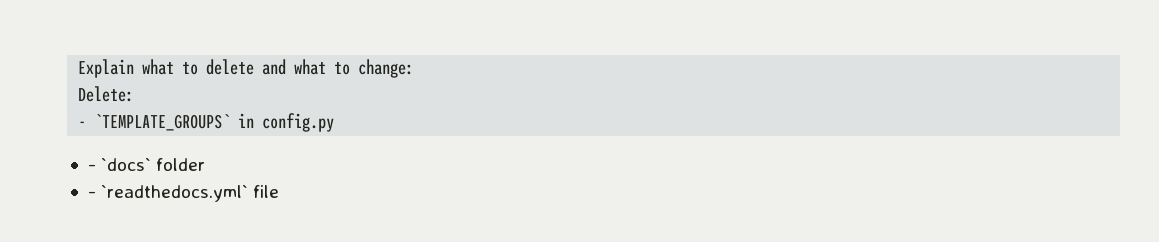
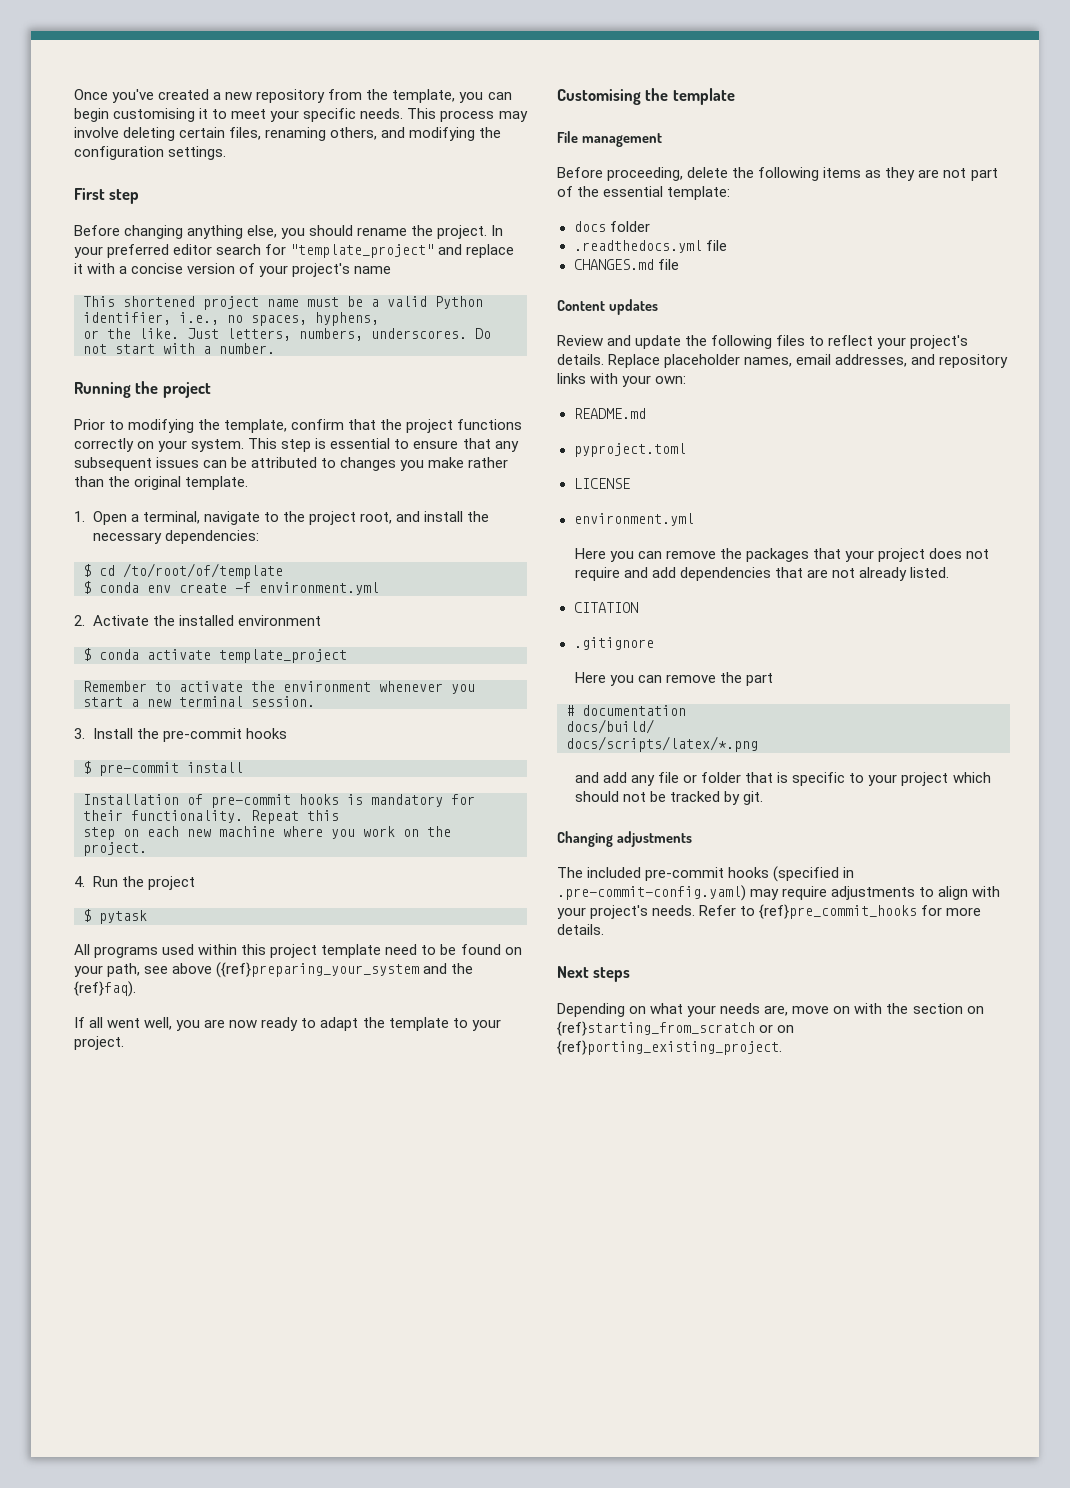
[78,59,415,78] [78,86,135,102] [78,113,335,132] [87,158,152,171] Explain what to delete and what to change: // Delete: // - `TEMPLATE_GROUPS` in config.py // - `docs` -> [74,89,512,103] [74,108,528,122] [74,127,502,141] [74,146,227,160] [74,188,140,204] [74,225,504,239] [74,244,515,258] [74,263,392,277] [83,296,483,310] [83,312,379,326] [83,328,491,341] [83,343,275,354] [74,381,211,398] [74,419,523,433] [74,438,519,452] [74,457,509,471] [74,476,249,490] [74,511,490,525] [92,530,259,544] [83,563,283,579] [83,581,379,595] [74,615,321,626] [83,648,347,663] [83,681,475,694] [83,696,315,707] [74,728,287,742] [83,761,243,776] [83,794,475,808] [83,810,339,824] [83,826,451,840] [83,842,147,856] [74,876,195,890] [83,909,147,924] [74,944,522,958] [74,962,474,978] [74,981,136,997] [74,1017,501,1031] [74,1036,124,1050] [557,88,735,105] [557,131,662,147] [557,167,998,181] [557,186,731,200] [573,221,606,232] Once you've created a new repository from the template, you can begin customising it to meet your specific needs. This process may involve deleting certain files, renaming others, and modifying the configuration settings. // First step // Before changing anything else, you should rename the project. In your preferred editor search for "template_project" and replace it with a concise version of your project's name // This shortened project name must be a valid Python identifier, i.e., no spaces, hyphens, // or the like. Just letters, numbers, underscores. Do not start with a number. // Running the project // Prior to modifying the template, confirm that the project functions correctly on your system. This step is essential to ensure that any subsequent issues can be attributed to changes you make rather than the original template. // 1. Open a terminal, navigate to the project root, and install the necessary dependencies: // $ cd /to/root/of/template // $ conda env create -f environment.yml // 2. Activate the installed environment // $ conda activate template_project // Remember to activate the environment whenever you start a new terminal session. // 3. Install the pre-commit hooks // $ pre-commit install // Installation of pre-commit hooks is mandatory for their functionality. Repeat this // step on each new machine where you work on the project. // 4. Run the project // $ pytask // All programs used within this project template need to be found on your path, see above ({ref}preparing_your_system and the {ref}faq). // If all went well, you are now ready to adapt the template to your project. // Customising the template // File management // Before proceeding, delete the following items as they are not part of the essential template: // docs
[87,185,280,202] - `readthedocs.yml` file -> [573,240,727,253] [573,259,679,270] [557,299,658,315] [557,335,969,349] [557,354,1009,368] [557,373,687,387] [573,408,646,419] [573,443,686,457] [573,478,630,489] [573,513,694,526] [574,548,990,562] [574,567,950,581] [573,602,638,613] [573,637,654,650] [574,672,774,686] [566,705,686,716] [566,719,654,734] [566,736,758,752] [574,772,991,786] [574,791,764,805] [557,831,692,847] [557,866,855,882] [557,885,1001,901] [557,904,982,919] [557,924,604,935] [557,966,631,982] [557,1003,984,1017] [557,1021,795,1036] [557,1040,782,1055] .readthedocs.yml file // CHANGES.md file // Content updates // Review and update the following files to reflect your project's details. Replace placeholder names, email addresses, and repository links with your own: // README.md // pyproject.toml // LICENSE // environment.yml // Here you can remove the packages that your project does not require and add dependencies that are not already listed. // CITATION // .gitignore // Here you can remove the part // # documentation // docs/build/ // docs/scripts/latex/*.png // and add any file or folder that is specific to your project which should not be tracked by git. // Changing adjustments // The included pre-commit hooks (specified in .pre-commit-config.yaml) may require adjustments to align with your project's needs. Refer to {ref}pre_commit_hooks for more details. // Next steps // Depending on what your needs are, move on with the section on {ref}starting_from_scratch or on {ref}porting_existing_project.

